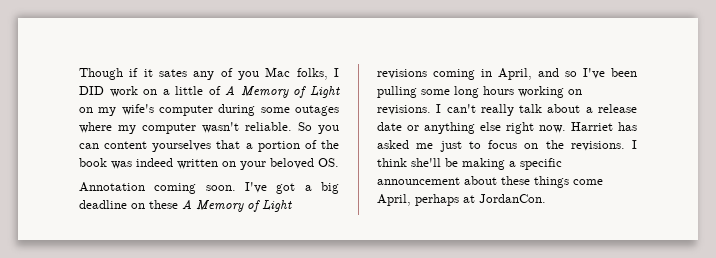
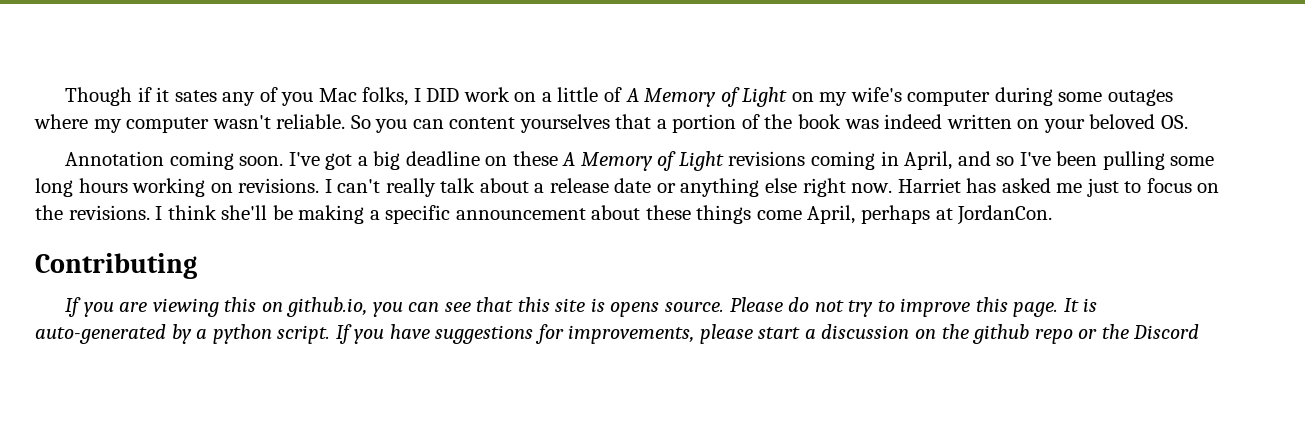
(546, 198) none -> [35,253,197,279] [64,297,1098,317] [35,324,1200,344] // Contributing // If you are viewing this on github.io, you can see that this site is opens source. Please do not try to improve this page. It is auto-generated by a python script. If you have suggestions for improvements, please start a discussion on the github repo or the Discord

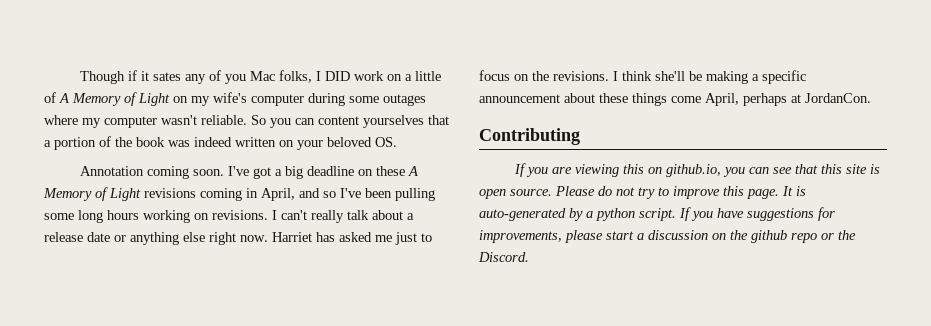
[610,302,660,317] opens -> [479,189,506,199] open
[1133,324,1200,339] Discord -> [478,252,529,262] Discord.

